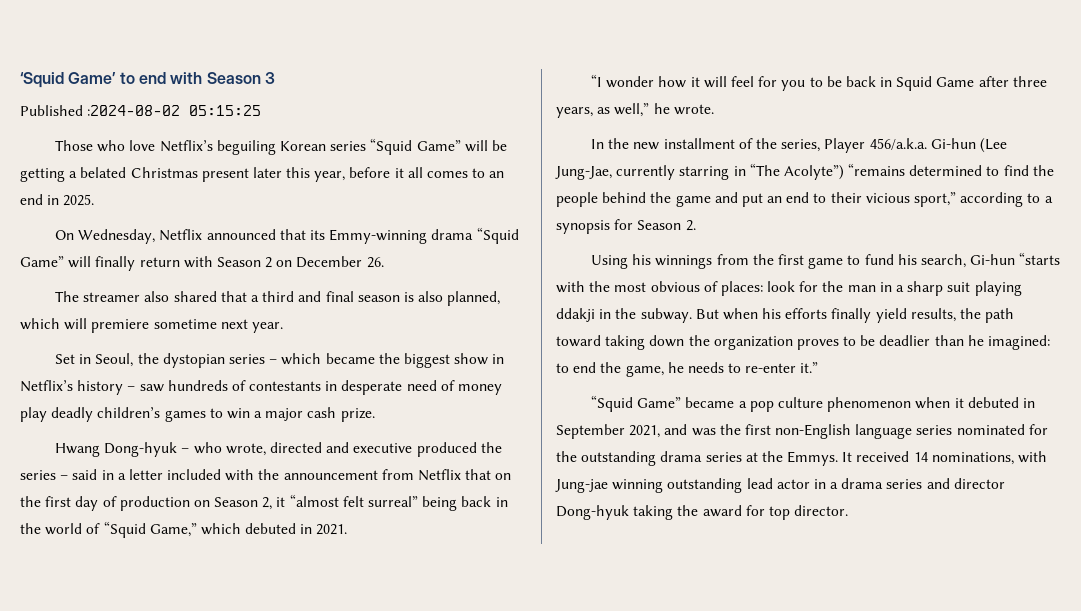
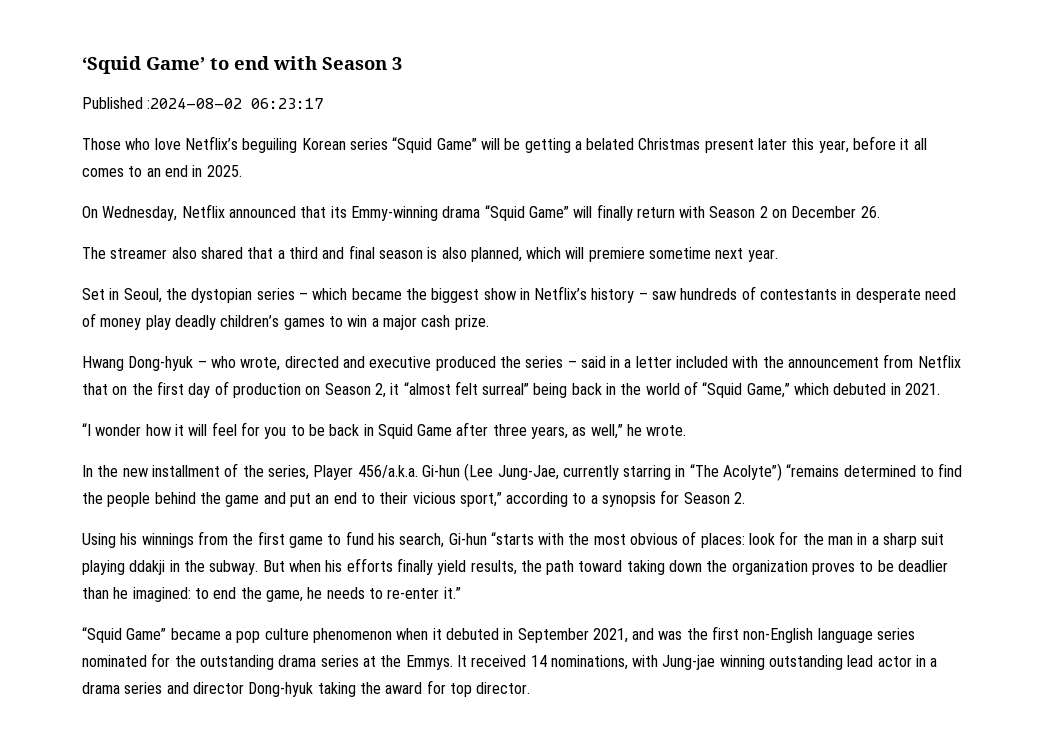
[189,105,262,116] 05:15:25 -> [251,98,324,109] 06:23:17

